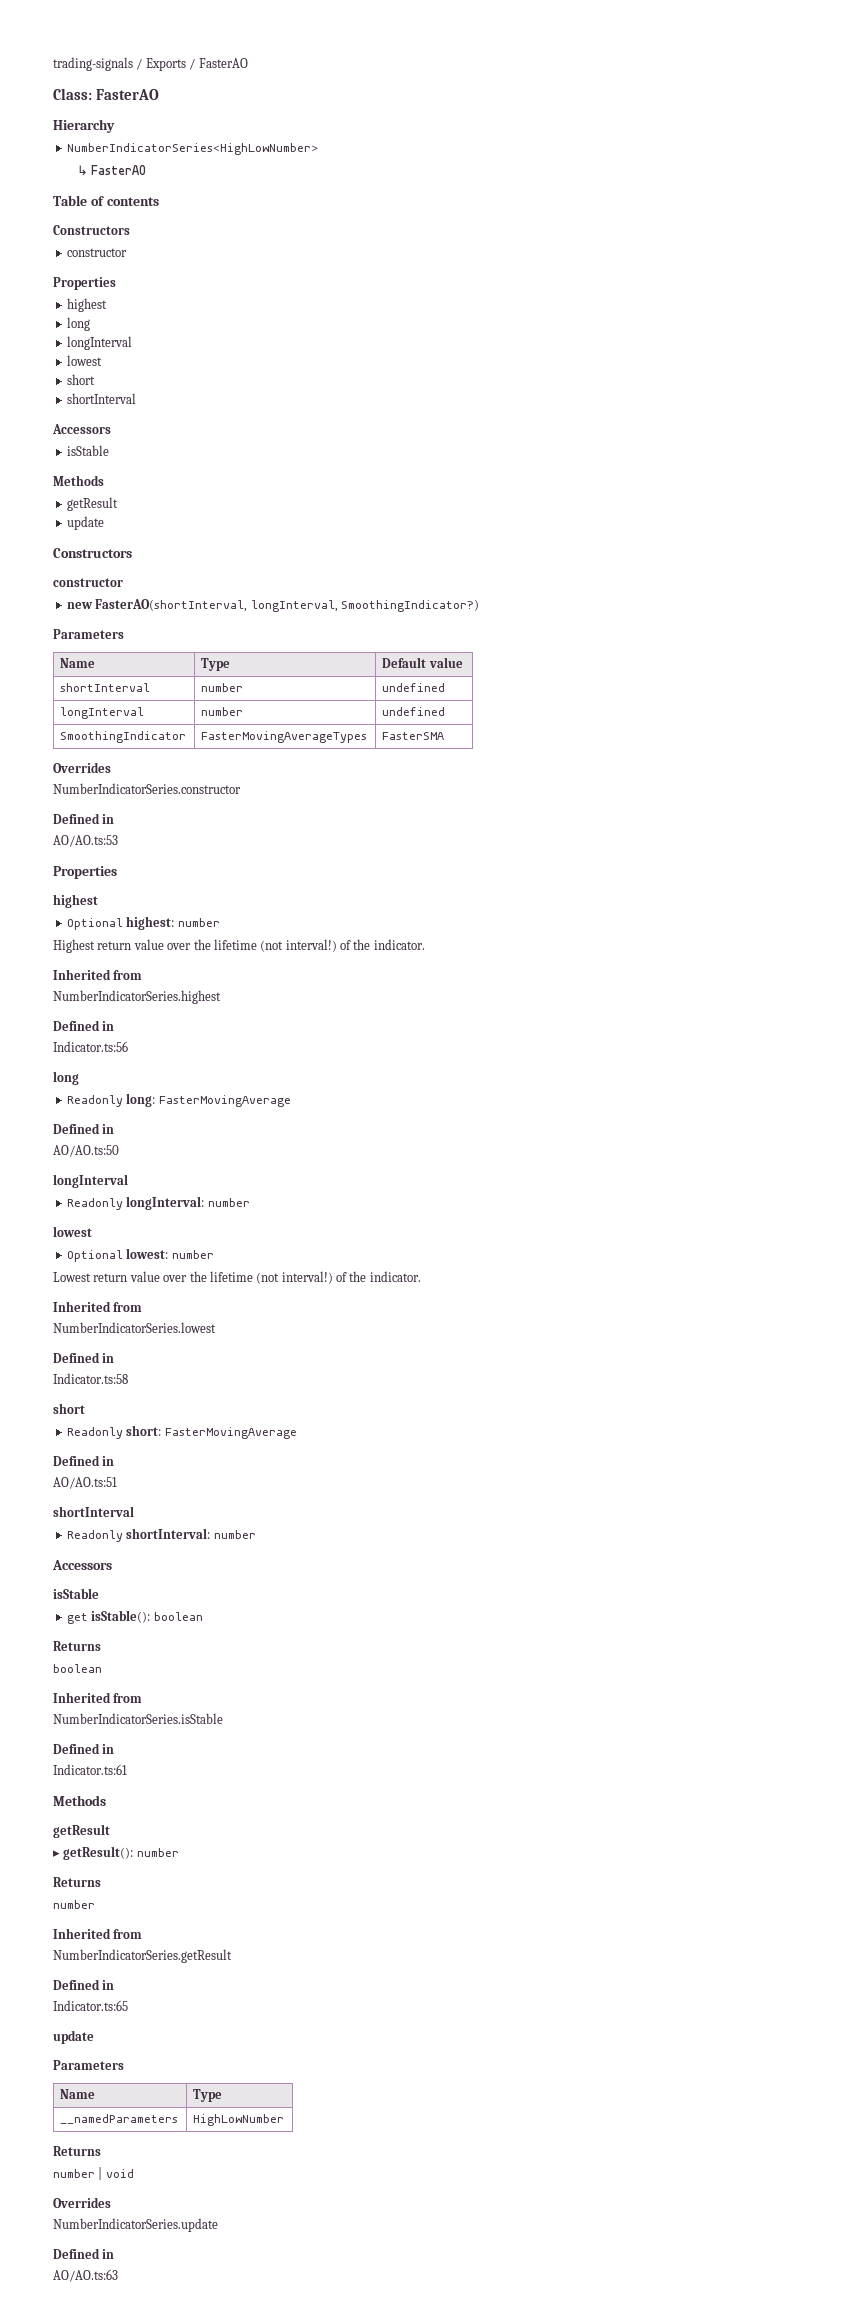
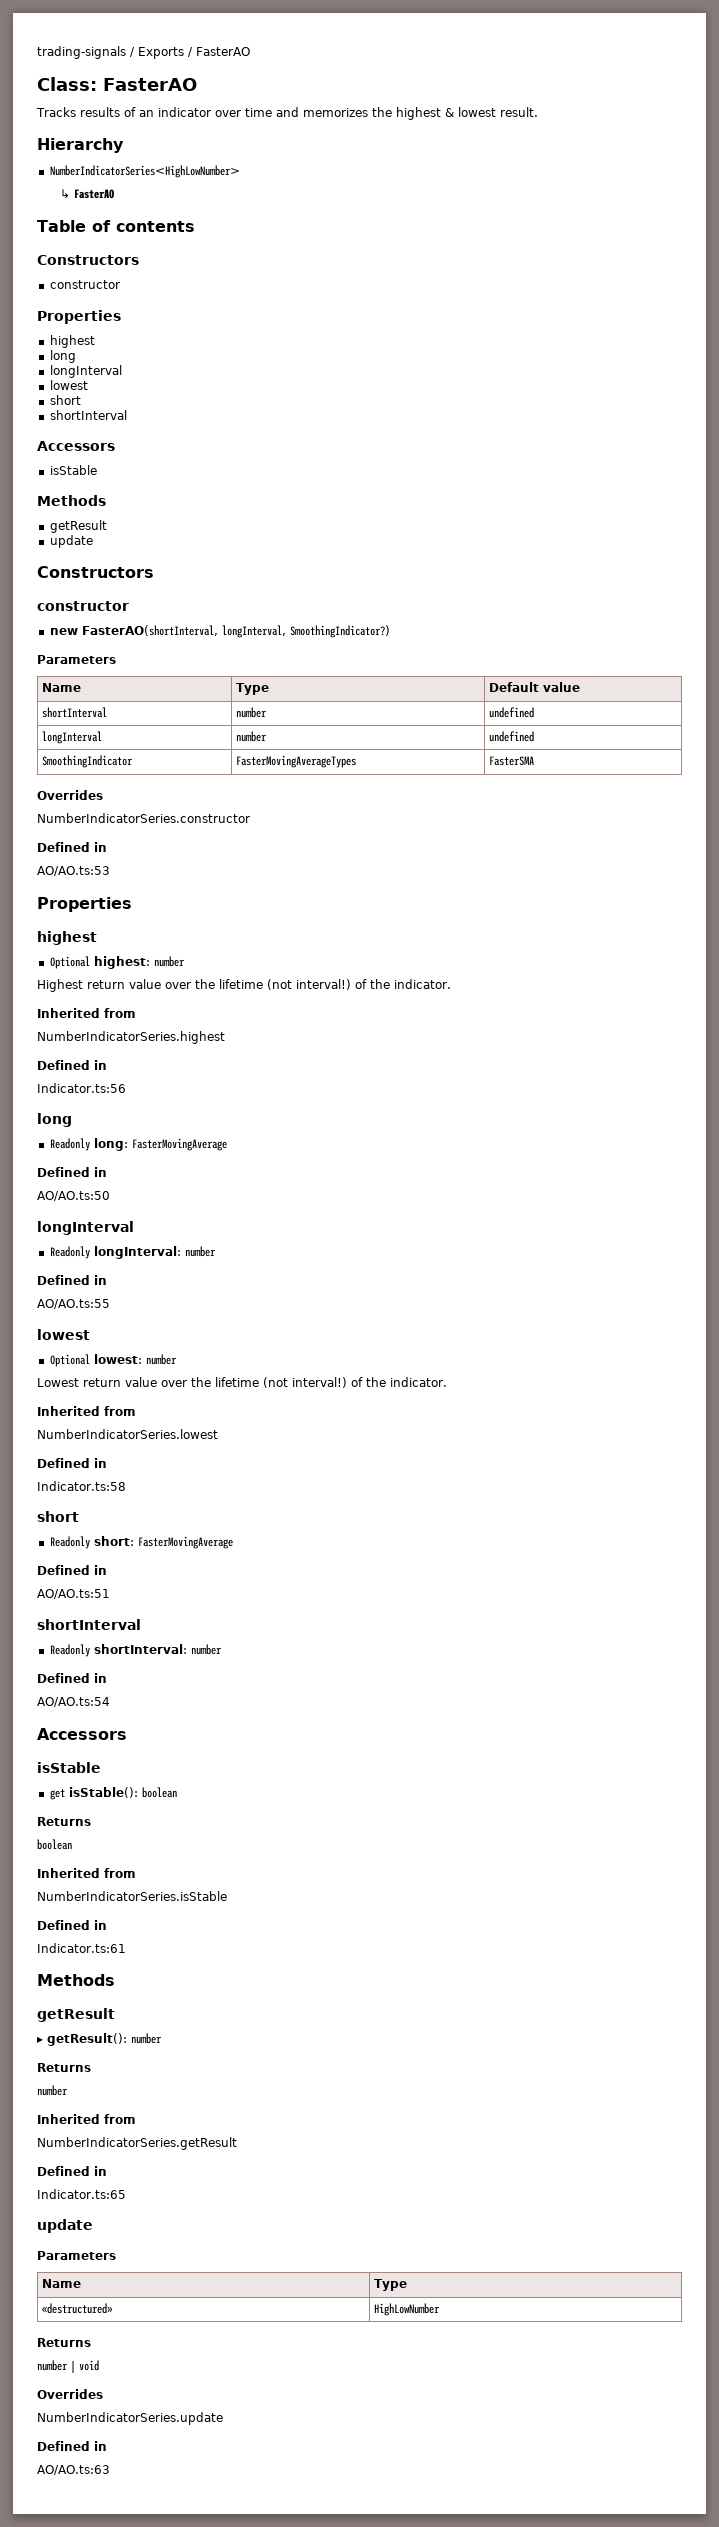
(159, 94) none -> [36,107,538,120] // Tracks results of an indicator over time and memorizes the highest & lowest result.
(250, 1202) none -> [37,1275,107,1285] [37,1299,110,1309] // Defined in // AO/AO.ts:55
(256, 1534) none -> [37,1673,107,1683] [37,1697,110,1707] // Defined in // AO/AO.ts:54
[60,2114,179,2124] __namedParameters -> [42,2303,114,2314] «destructured»

